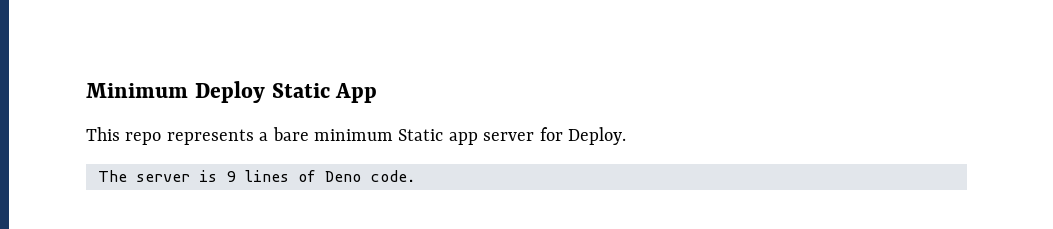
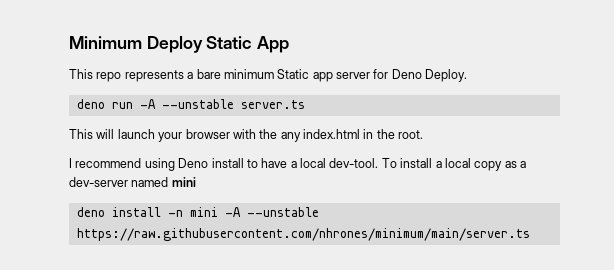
(563, 134) none -> [391,69,422,79] Deno
[98,170,416,182] The server is 9 lines of Deno code. -> [76,99,305,109] [69,129,424,142] [69,158,526,171] [69,177,196,187] [76,207,319,217] [76,228,530,241] deno run -A --unstable server.ts // This will launch your browser with the any index.html in the root. // I recommend using Deno install to have a local dev-tool. To install a local copy as a dev-server named mini // deno install -n mini -A --unstable https://raw.githubusercontent.com/nhrones/minimum/main/server.ts

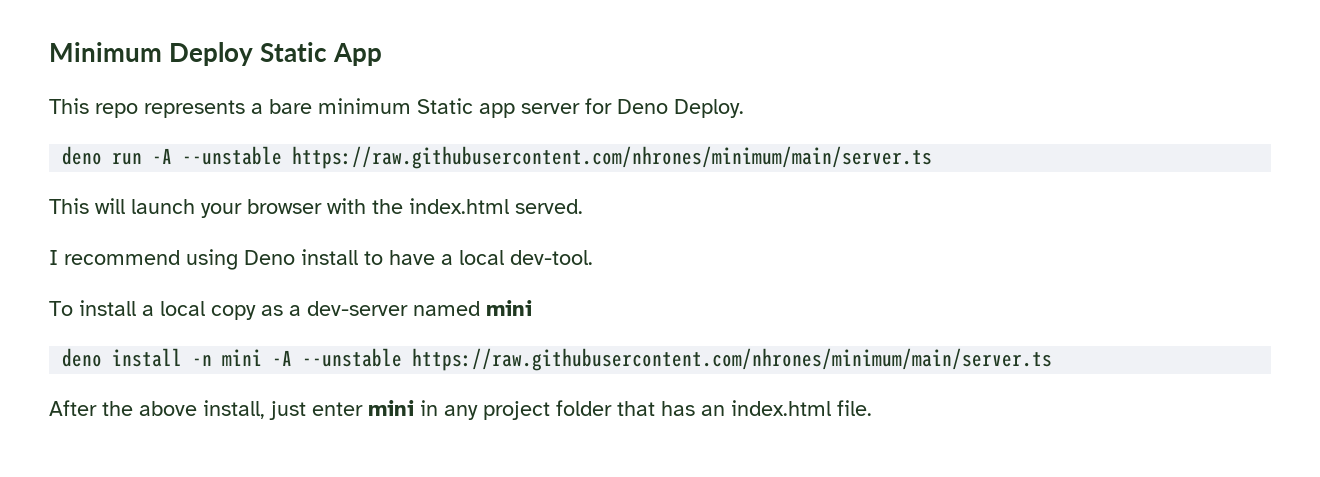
[240,100,305,109] server.ts -> [292,146,933,169] https://raw.githubusercontent.com/nhrones/minimum/main/server.ts
[280,129,424,142] any index.html in the root. -> [409,198,583,214] index.html served.
(379, 163) none -> (593, 257) //
(530, 234) none -> [49,400,872,420] // After the above install, just enter mini in any project folder that has an index.html file.

